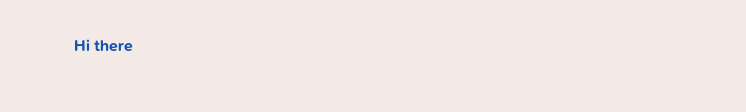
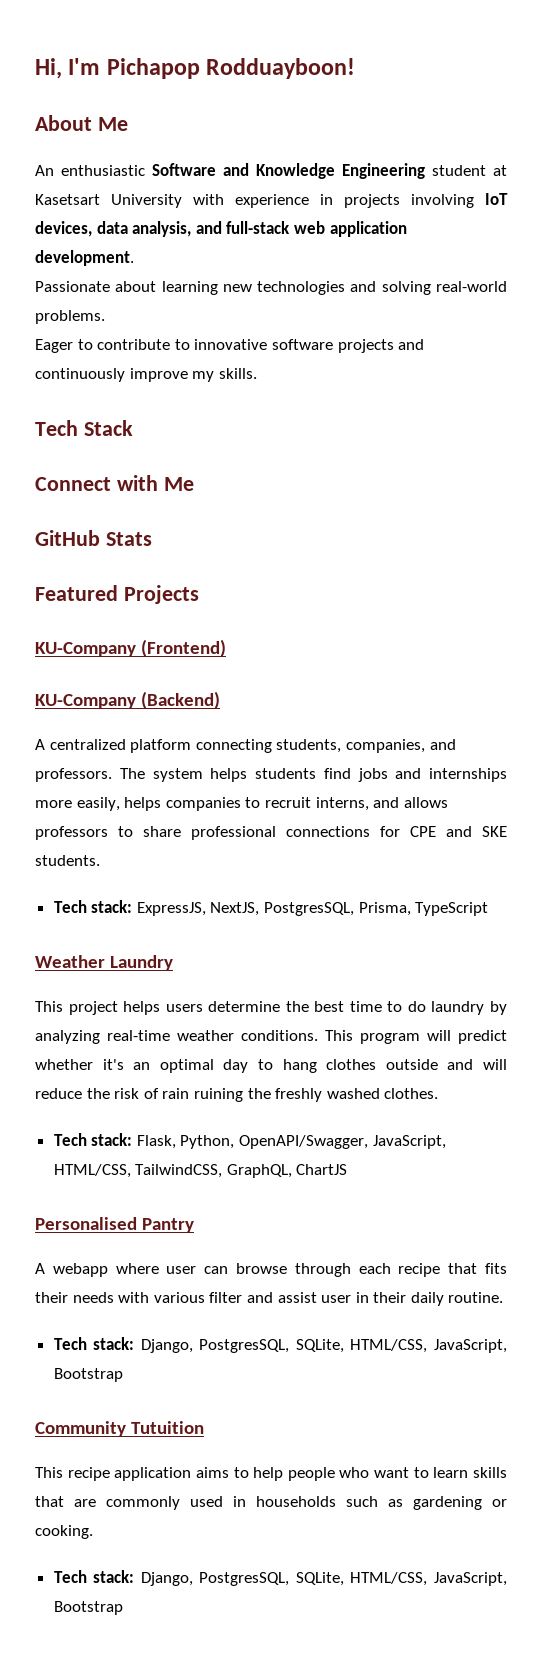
[74,39,134,52] Hi there -> [35,58,356,79] [35,115,128,131] [35,163,507,179] [35,193,508,208] [35,221,407,237] [35,250,134,266] [35,281,507,295] [35,310,105,324] [35,339,425,353] [35,368,257,382] [35,420,133,436] [35,475,194,491] [35,530,152,546] [35,585,199,604] [35,639,227,657] [35,691,221,709] [35,739,456,753] [35,768,507,782] [35,797,448,811] [35,826,507,840] [35,855,100,866] [53,900,489,916] [35,955,174,971] [35,1001,508,1015] [35,1030,507,1044] [35,1059,508,1073] [35,1088,439,1102] [53,1133,446,1149] [53,1164,348,1178] [35,1217,195,1233] [35,1263,507,1277] [35,1292,504,1306] [53,1337,508,1353] [53,1368,123,1382] [35,1421,205,1437] [35,1467,507,1481] [35,1496,507,1510] [35,1525,93,1539] [53,1570,508,1586] [53,1601,123,1615] Hi, I'm Pichapop Rodduayboon! // About Me // An enthusiastic Software and Knowledge Engineering student at Kasetsart University with experience in projects involving IoT devices, data analysis, and full-stack web application development. // Passionate about learning new technologies and solving real-world problems. // Eager to contribute to innovative software projects and continuously improve my skills. // Tech Stack // Connect with Me // GitHub Stats // Featured Projects // KU-Company (Frontend) // KU-Company (Backend) // A centralized platform connecting students, companies, and professors. The system helps students find jobs and internships more easily, helps companies to recruit interns, and allows professors to share professional connections for CPE and SKE students. // Tech stack: ExpressJS, NextJS, PostgresSQL, Prisma, TypeScript // Weather Laundry // This project helps users determine the best time to do laundry by analyzing real-time weather conditions. This program will predict whether it's an optimal day to hang clothes outside and will reduce the risk of rain ruining the freshly washed clothes. // Tech stack: Flask, Python, OpenAPI/Swagger, JavaScript, HTML/CSS, TailwindCSS, GraphQL, ChartJS // Personalised Pantry // A webapp where user can browse through each recipe that fits their needs with various filter and assist user in their daily routine. // Tech stack: Django, PostgresSQL, SQLite, HTML/CSS, JavaScript, Bootstrap // Community Tutuition // This recipe application aims to help people who want to learn skills that are commonly used in households such as gardening or cooking. // Tech stack: Django, PostgresSQL, SQLite, HTML/CSS, JavaScript, Bootstrap

